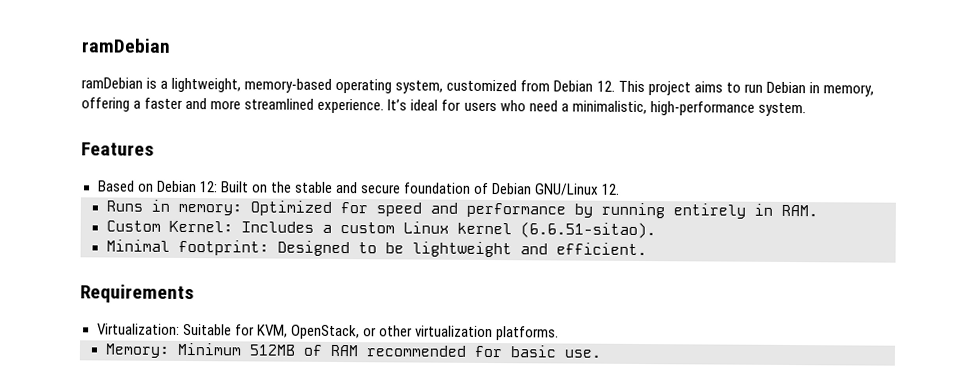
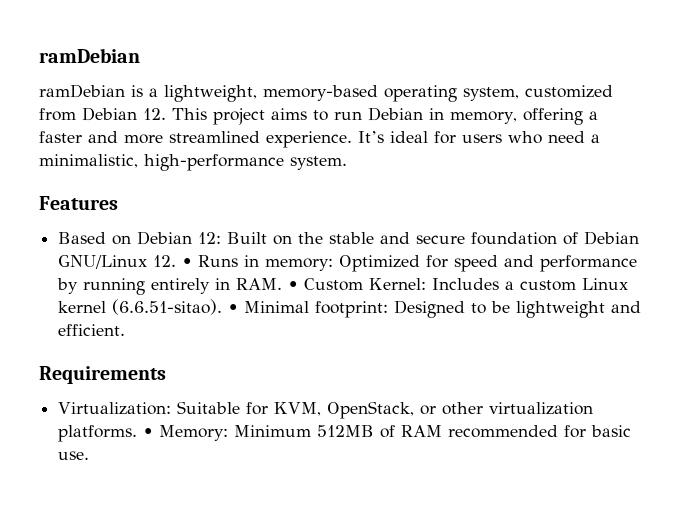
(621, 189) // -> [182,258,193,267] •
(818, 210) // -> [288,281,299,290] •
(656, 230) // -> [228,304,239,313] •
(559, 333) // -> [143,428,154,437] •

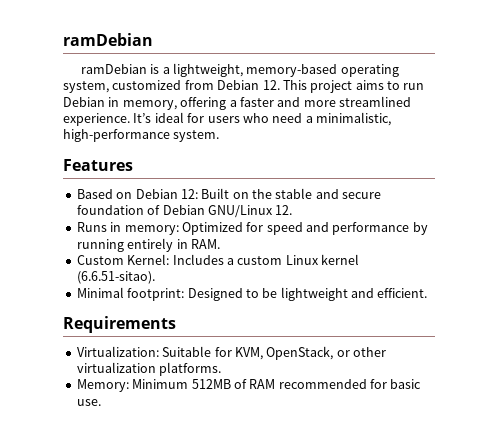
[182,258,193,267] • -> (293, 210) //
[288,281,299,290] • -> (220, 244) //
[228,304,239,313] • -> (155, 277) //
[143,428,154,437] • -> (222, 369) //

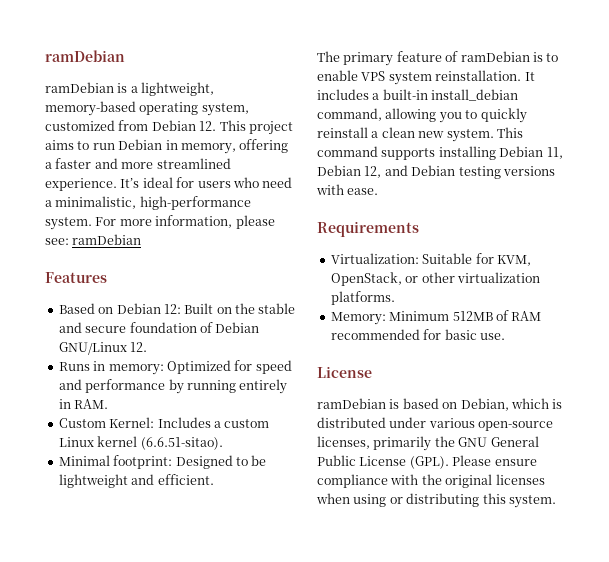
(220, 136) none -> [95,215,275,229] [45,234,142,245] For more information, please see: ramDebian
(428, 293) none -> [317,51,559,66] [317,70,535,85] [317,89,519,101] [317,108,527,123] [317,127,523,142] [317,146,563,160] [317,165,555,179] [316,184,379,195] // The primary feature of ramDebian is to enable VPS system reinstallation. It includes a built-in install_debian command, allowing you to quickly reinstall a clean new system. This command supports installing Debian 11, Debian 12, and Debian testing versions with ease.
(101, 402) none -> [317,366,372,378] [317,398,563,411] [317,417,554,431] [317,436,539,451] [317,455,537,469] [317,474,545,488] [316,493,556,508] // License // ramDebian is based on Debian, which is distributed under various open-source licenses, primarily the GNU General Public License (GPL). Please ensure compliance with the original licenses when using or distributing this system.

